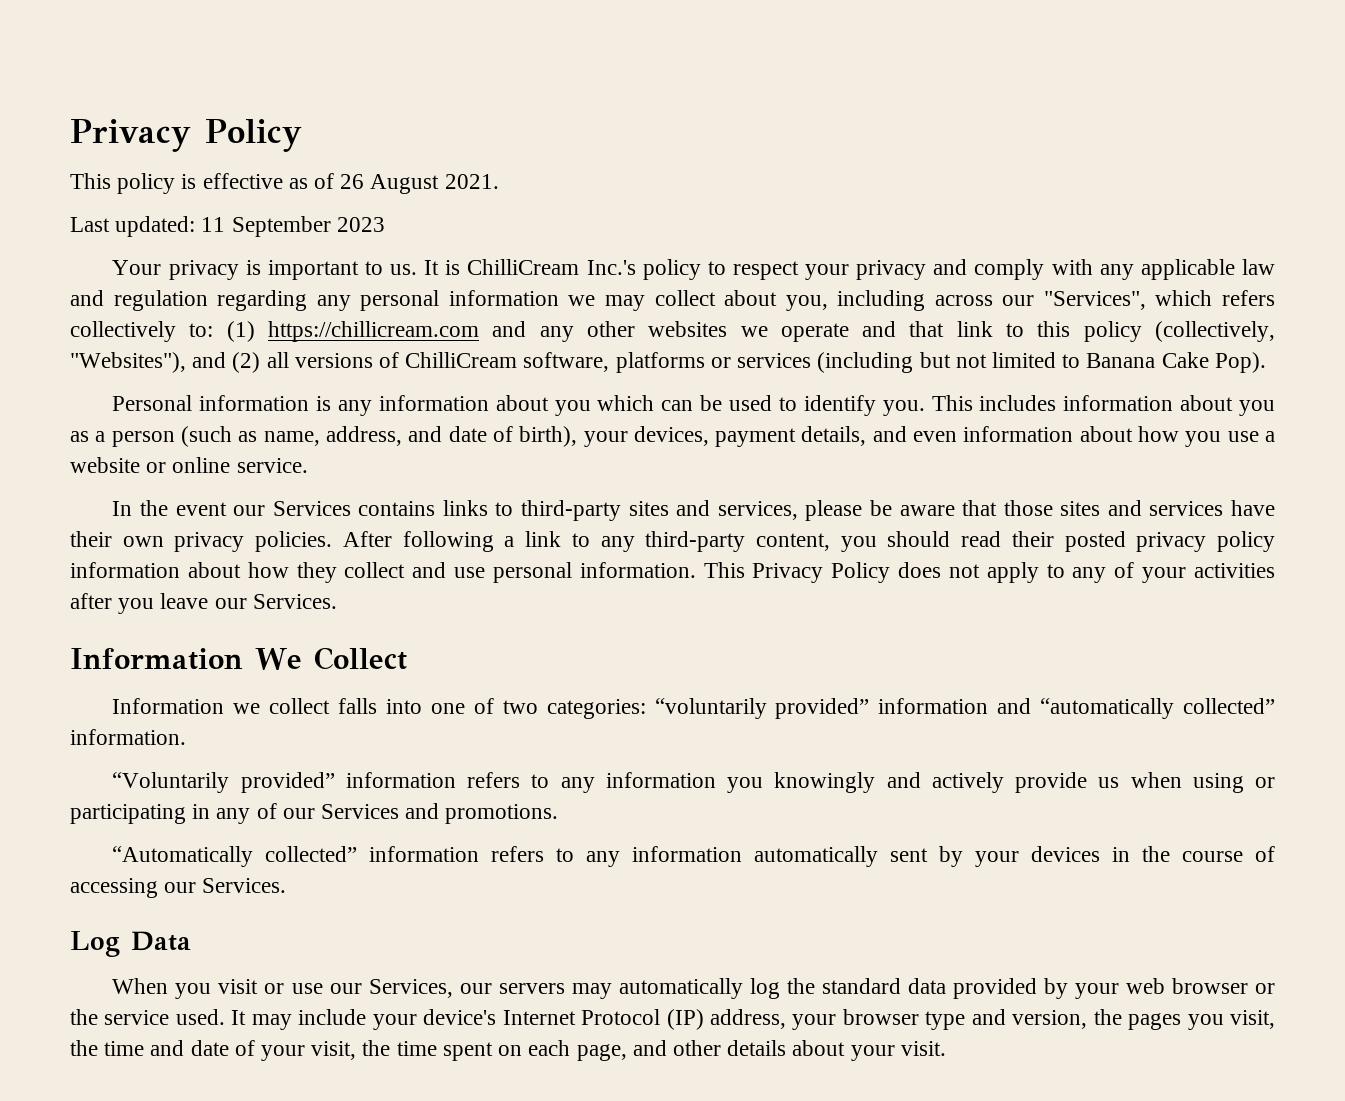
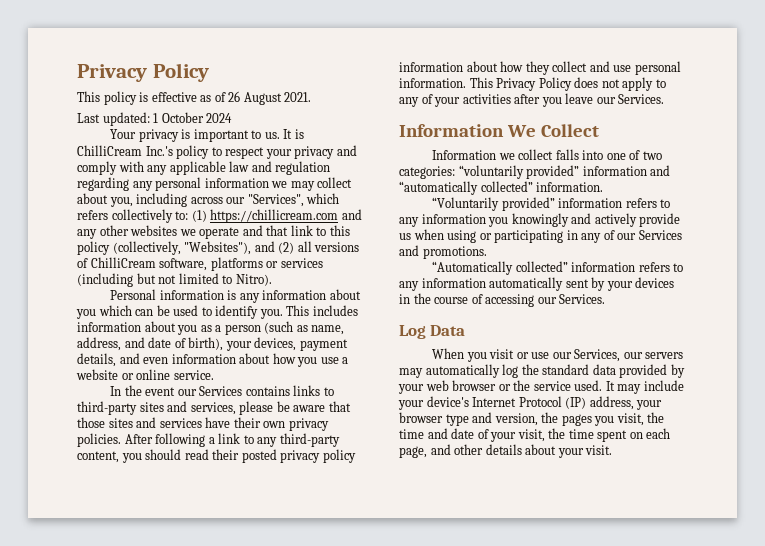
[201,216,385,237] 11 September 2023 -> [153,112,233,123] 1 October 2024
[1086,352,1266,373] Banana Cake Pop). -> [235,274,272,286] Nitro).

